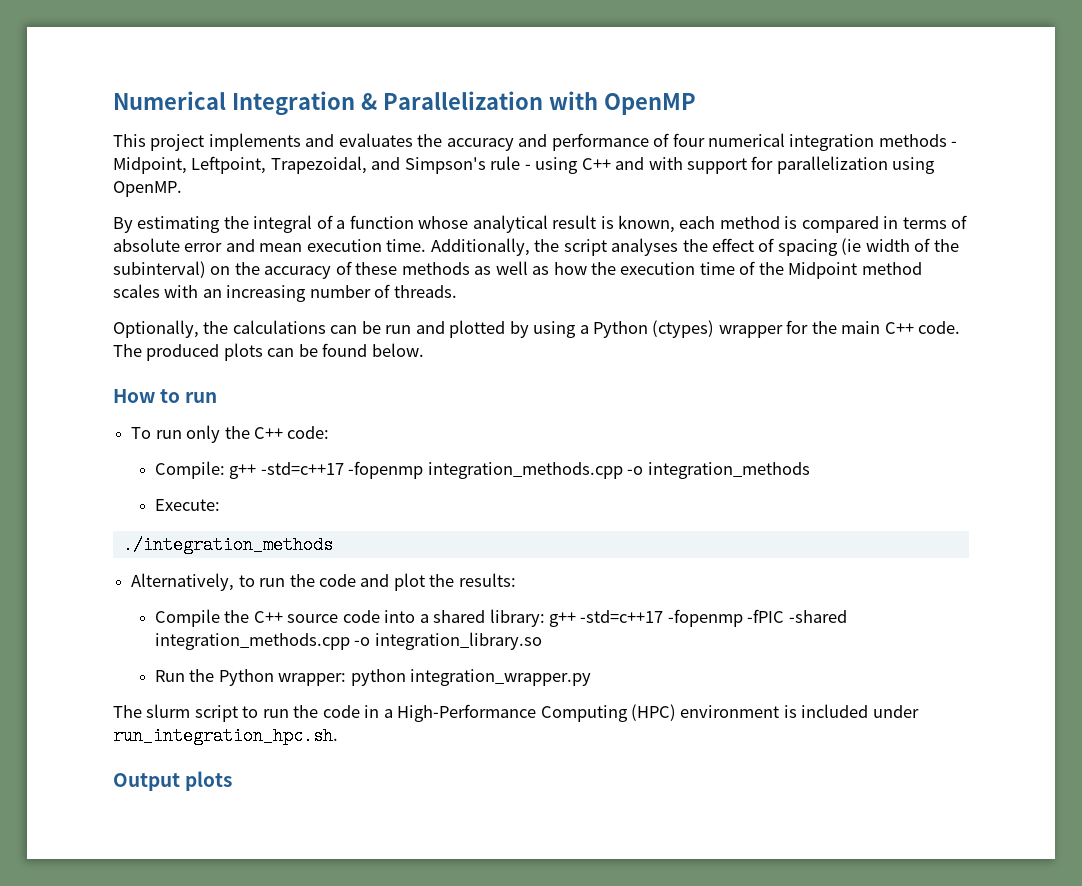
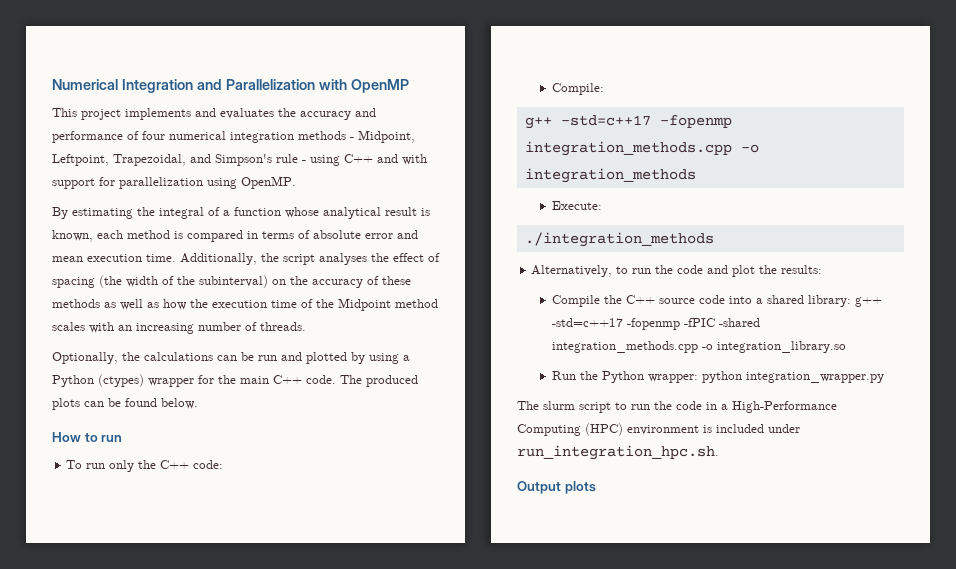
[360,93,377,110] & -> [196,79,222,90] and
[841,238,862,255] (ie -> [99,275,122,288] (the
(225, 470) none -> (604, 89) //

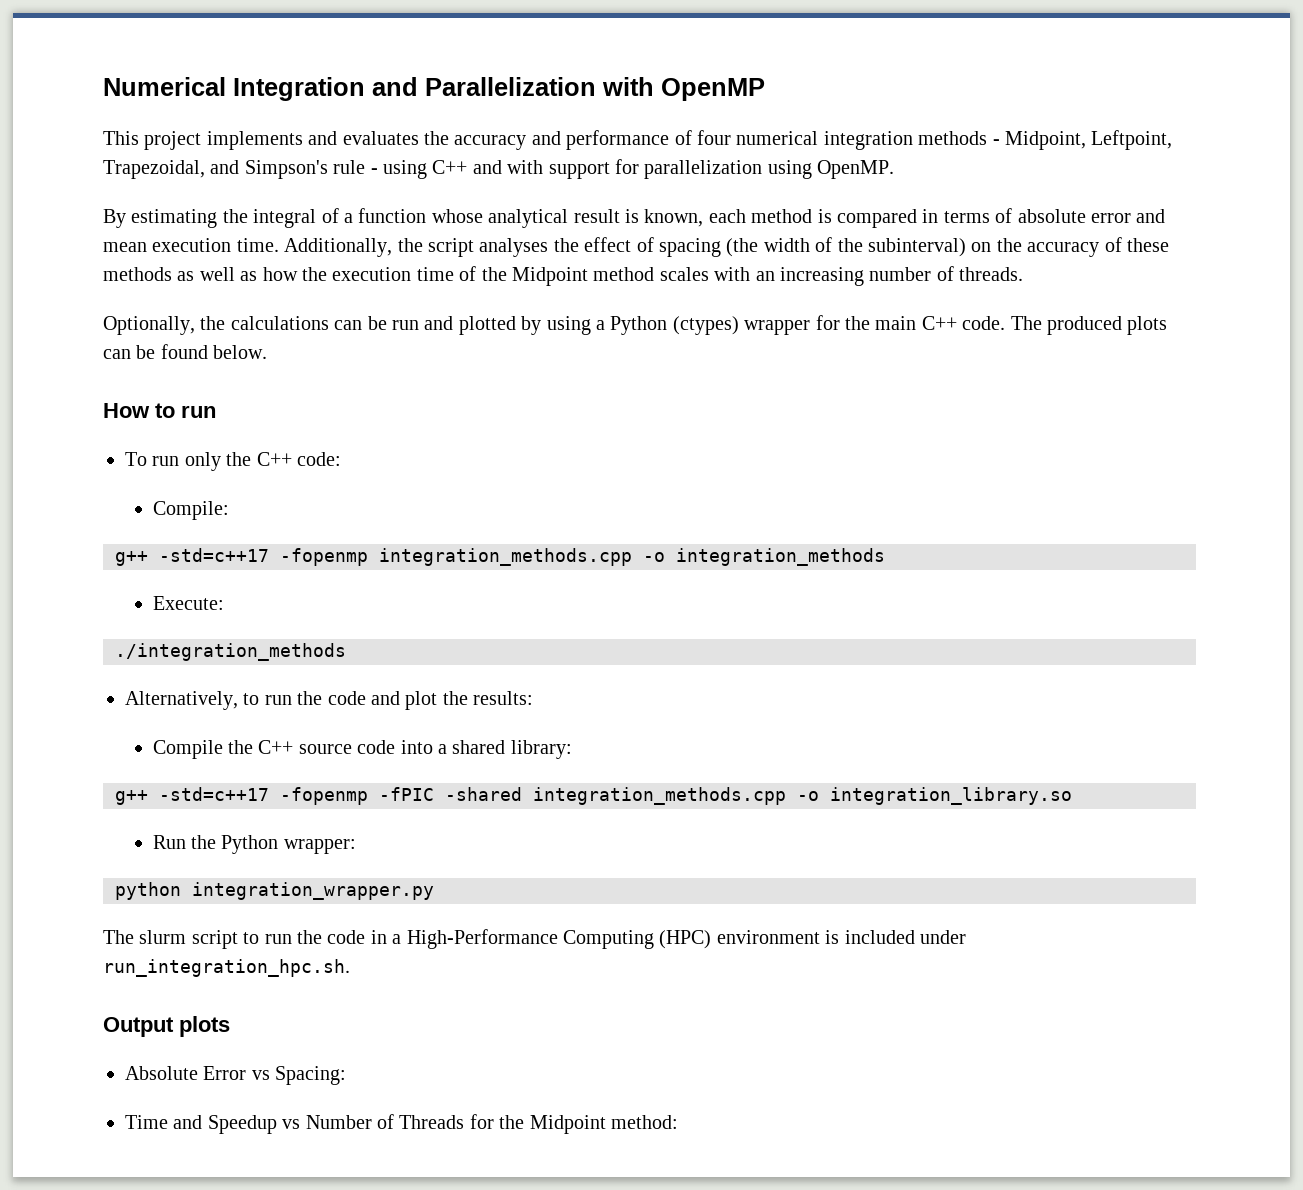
(851, 301) none -> (572, 749) //
(698, 378) none -> (356, 846) //
(596, 487) none -> [125,1066,347,1085] [125,1114,678,1134] // Absolute Error vs Spacing: // Time and Speedup vs Number of Threads for the Midpoint method:

